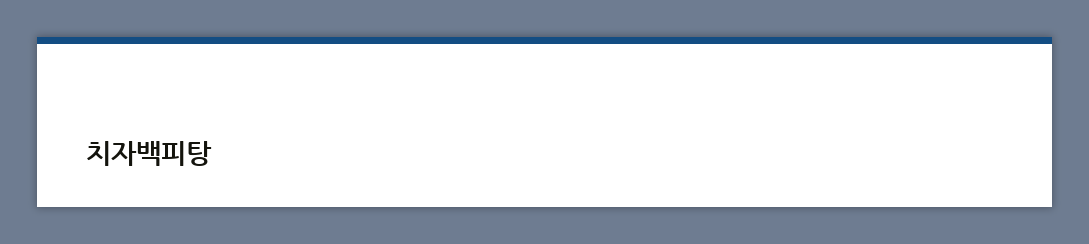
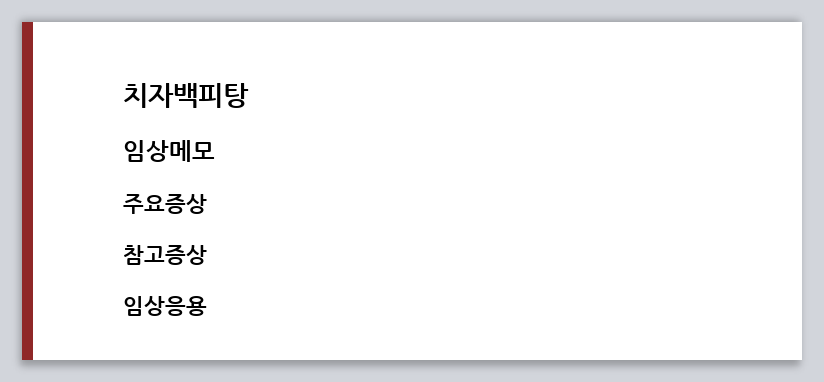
(212, 153) none -> [123,140,215,162] [123,194,207,214] [123,245,207,265] [123,296,207,316] // 임상메모 // 주요증상 // 참고증상 // 임상응용

